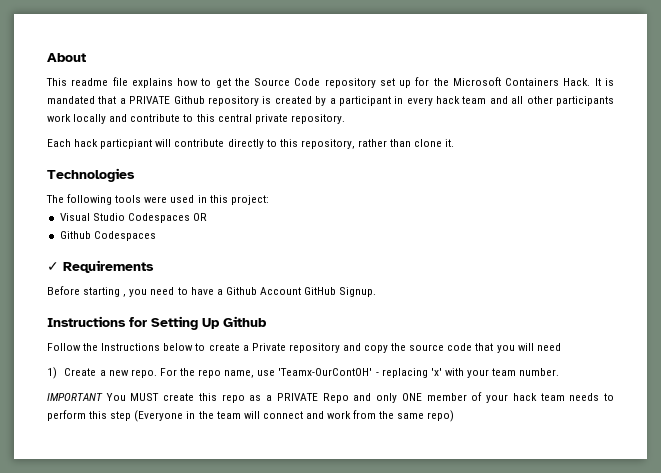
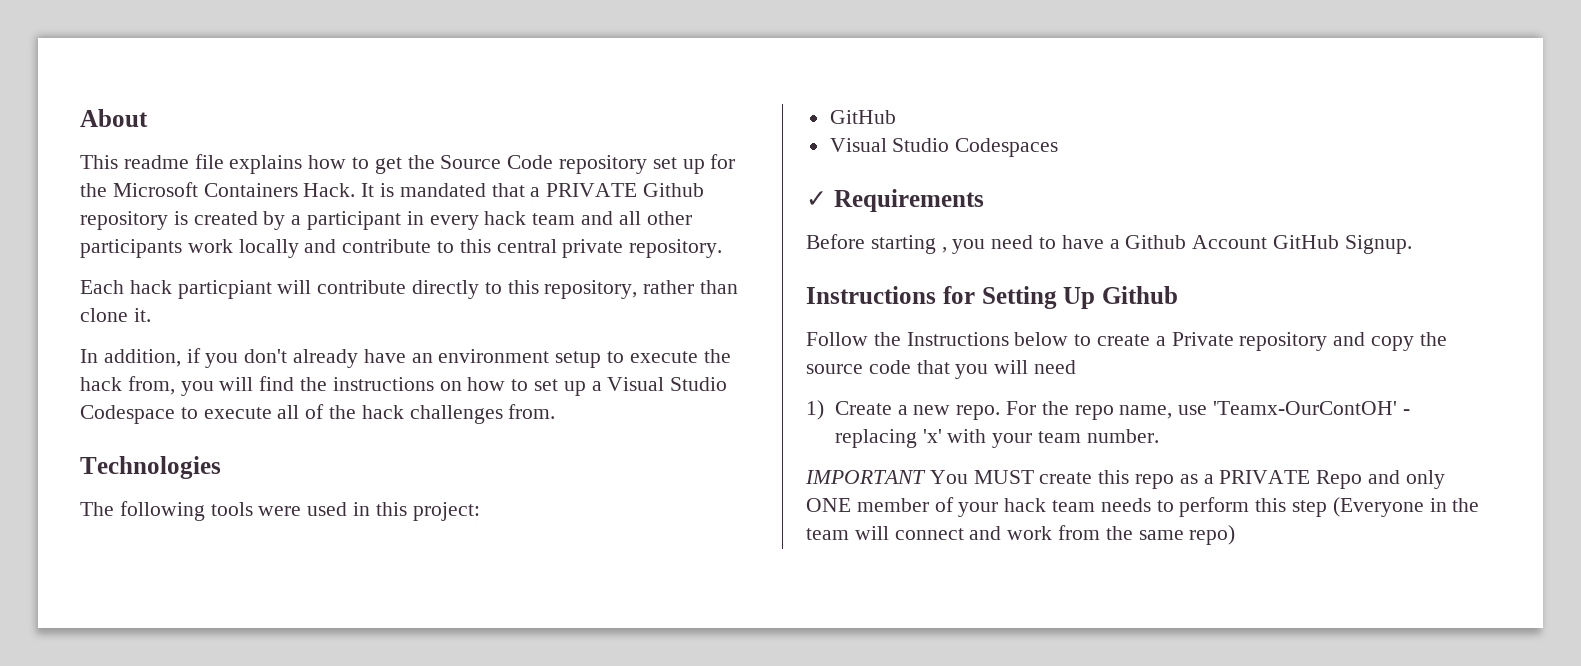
(455, 143) none -> [80,348,731,368] [80,376,728,396] [80,404,556,424] // In addition, if you don't already have an environment setup to execute the hack from, you will find the instructions on how to set up a Visual Studio Codespace to execute all of the hack challenges from.
(269, 200) none -> [829,110,896,124] // GitHub
[192,213,207,221] [59,231,156,241] OR // Github Codespaces -> (1059, 147) none

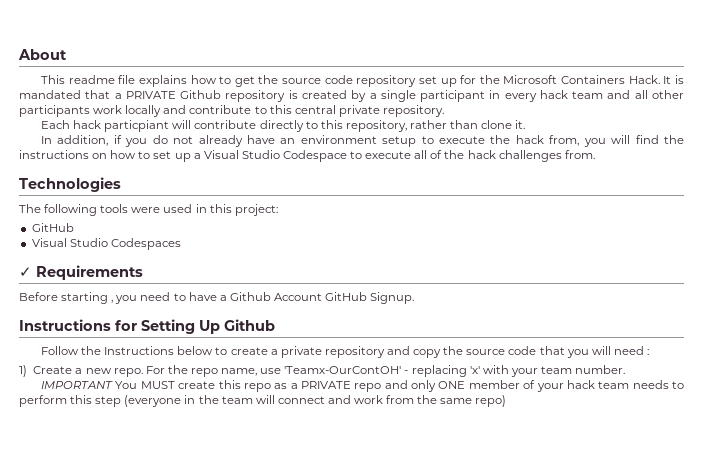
[440,155,554,169] Source Code -> [282,75,353,84] source code
(302, 220) none -> [380,90,416,102] single
[244,349,288,363] don't -> [152,135,194,144] do not
[1171,332,1234,346] Private -> [280,346,322,358] private
(1077, 367) none -> [646,349,649,355] :
[1316,470,1363,489] Repo -> [354,383,382,392] repo
[1332,497,1424,517] (Everyone -> [124,395,182,407] (everyone

